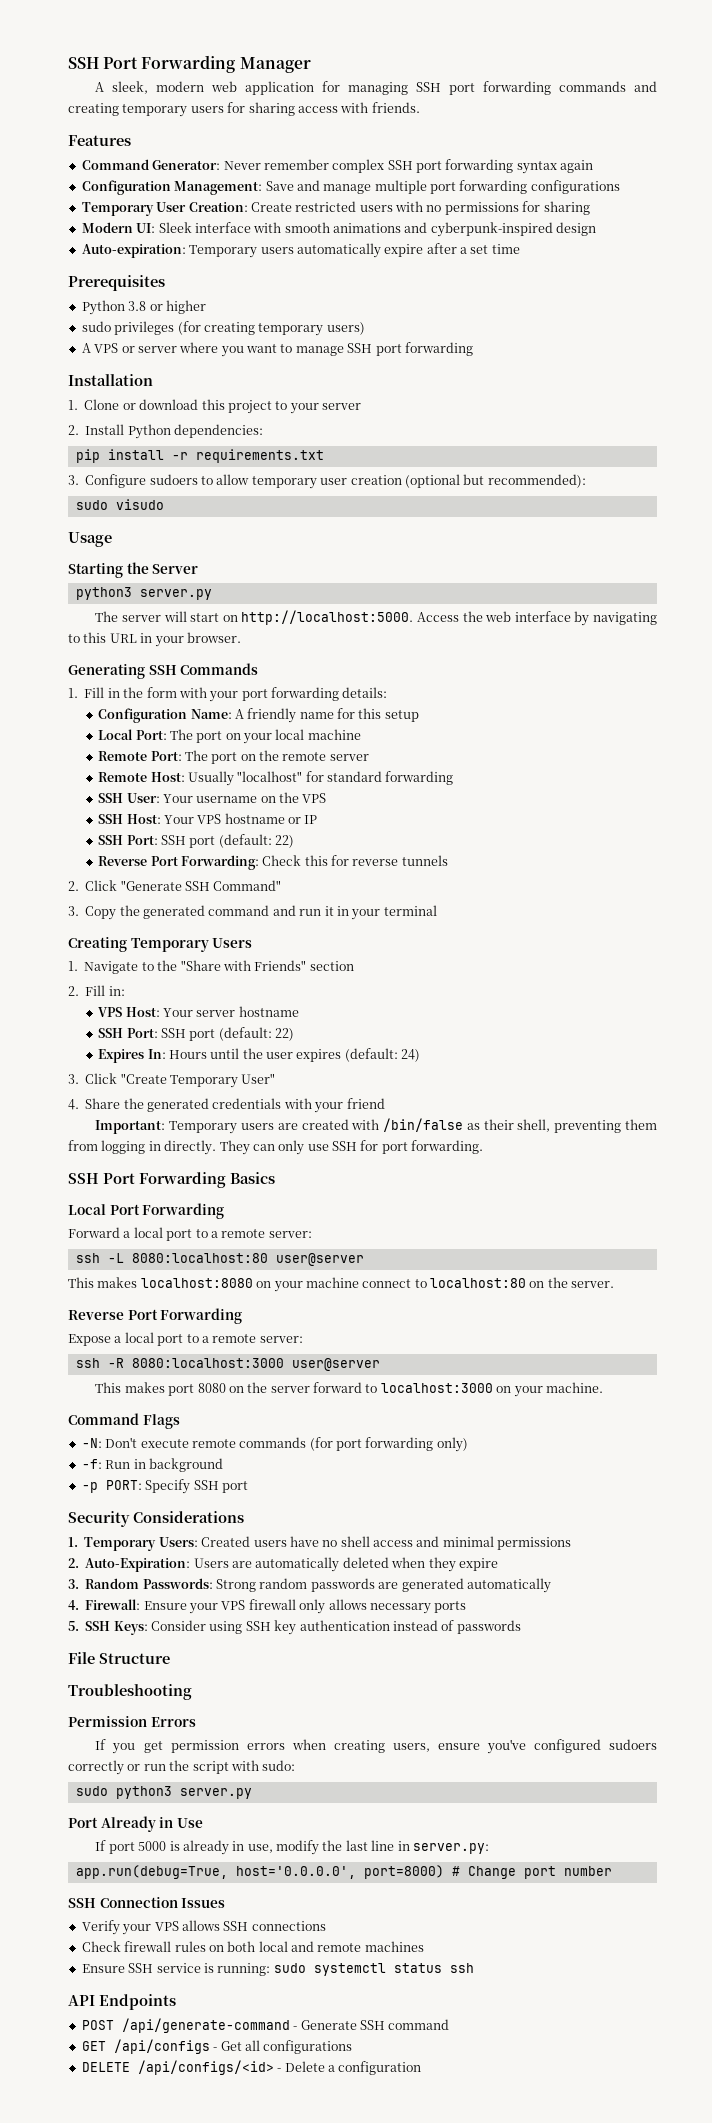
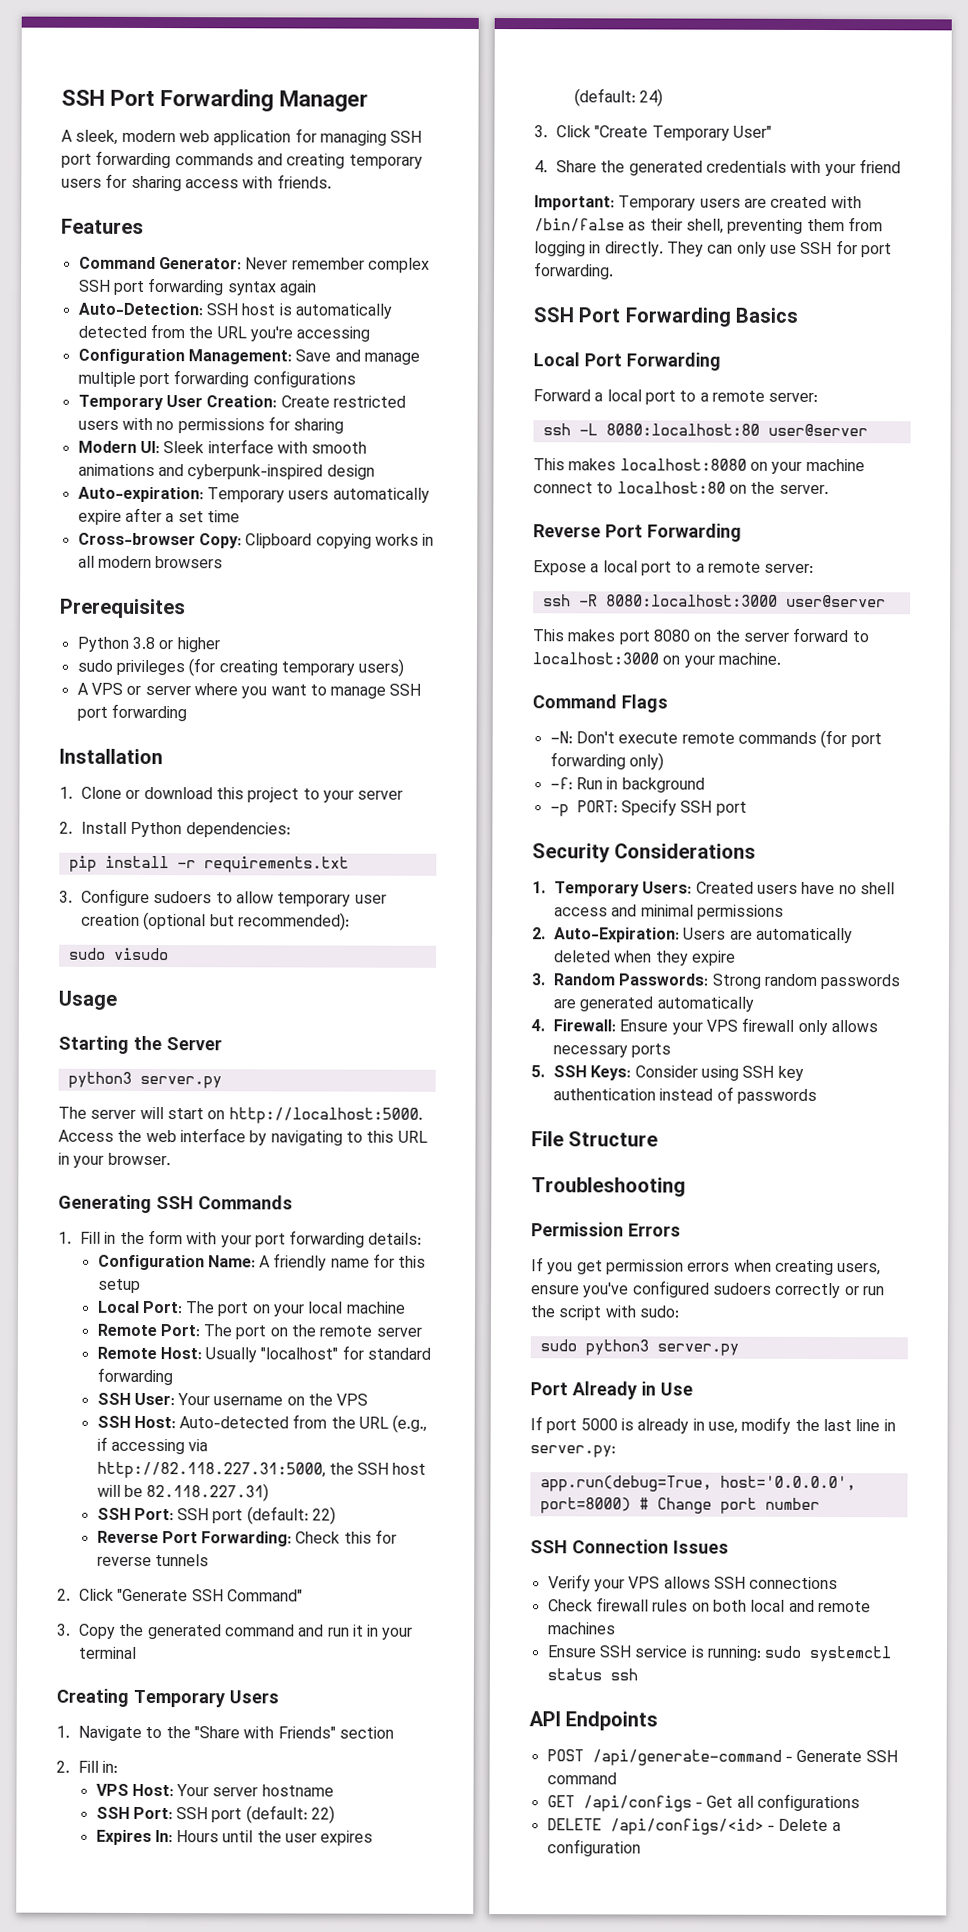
(594, 166) none -> [77,302,392,319] [77,324,371,342] // Auto-Detection: SSH host is automatically detected from the URL you're accessing
(520, 249) none -> [77,532,435,549] [77,555,224,569] // Cross-browser Copy: Clipboard copying works in all modern browsers
[163,813,318,824] Your VPS hostname or IP -> [179,1414,428,1433] [96,1436,209,1455] [96,1461,427,1479] [96,1483,270,1502] Auto-detected from the URL (e.g., if accessing via http://82.118.227.31:5000, the SSH host will be 82.118.227.31)

